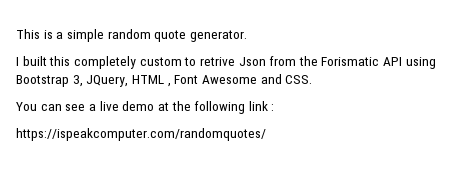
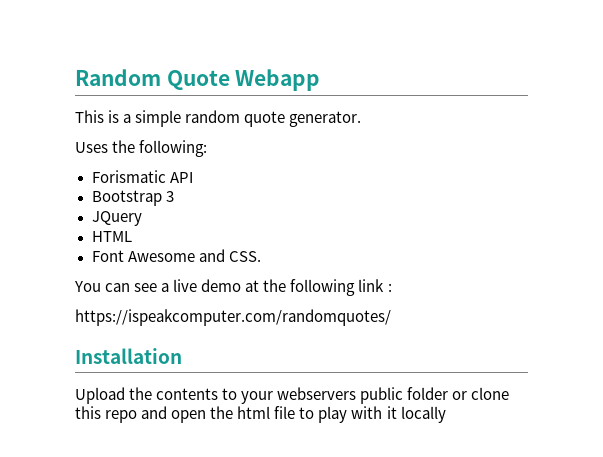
(16, 34) none -> [75,69,321,91] Random Quote Webapp //
[16,56,436,69] [16,75,129,87] I built this completely custom to retrive Json from the Forismatic API using Bootstrap 3, JQuery, -> [75,140,208,157] [91,170,193,183] [91,190,174,206] [91,211,142,226] Uses the following: // Forismatic API // Bootstrap 3 // JQuery //
[167,83,171,87] , -> (132, 236) //
(266, 134) none -> [75,348,182,364] [75,387,510,404] [75,406,446,423] // Installation // Upload the contents to your webservers public folder or clone this repo and open the html file to play with it locally

